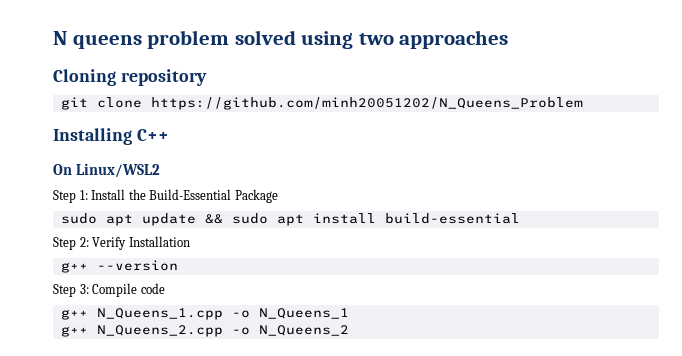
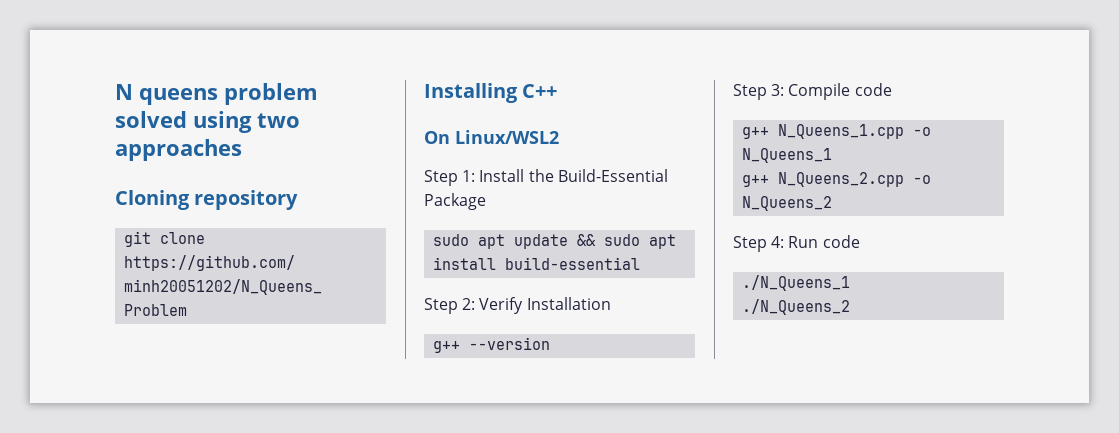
(349, 330) none -> [733,235,860,252] [742,275,851,291] [742,299,851,315] // Step 4: Run code // ./N_Queens_1 // ./N_Queens_2

